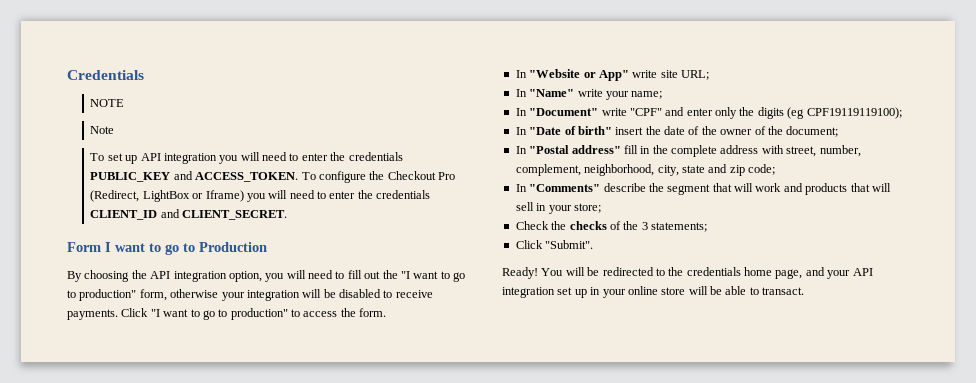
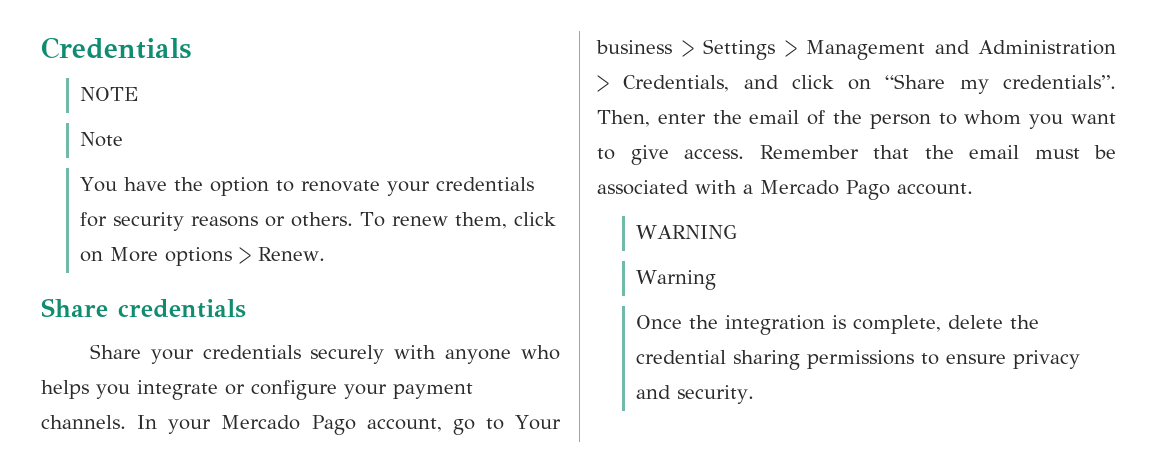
[90,152,403,164] [90,171,456,183] [90,190,431,202] [90,209,288,220] [67,242,267,255] [67,270,465,282] [67,289,433,301] [67,308,387,320] [515,69,709,81] [515,89,663,100] [515,107,902,119] [515,126,839,137] [515,145,861,157] [515,164,775,176] [515,183,891,195] [515,202,601,214] [515,221,707,232] [515,240,594,249] [502,267,873,279] [502,286,805,298] To set up API integration you will need to enter the credentials PUBLIC_KEY and ACCESS_TOKEN. To configure the Checkout Pro (Redirect, LightBox or Iframe) you will need to enter the credentials CLIENT_ID and CLIENT_SECRET. // Form I want to go to Production // By choosing the API integration option, you will need to fill out the "I want to go to production" form, otherwise your integration will be disabled to receive payments. Click "I want to go to production" to access the form. // In "Website or App" write site URL; // In "Name" write your name; // In "Document" write "CPF" and enter only the digits (eg CPF19119119100); // In "Date of birth" insert the date of the owner of the document; // In "Postal address" fill in the complete address with street, number, complement, neighborhood, city, state and zip code; // In "Comments" describe the segment that will work and products that will sell in your store; // Check the checks of the 3 statements; // Click "Submit". // Ready! You will be redirected to the credentials home page, and your API integration set up in your online store will be able to transact. -> [79,177,534,196] [79,212,556,231] [79,247,325,266] [41,298,246,318] [89,344,560,364] [41,380,473,400] [41,415,562,435] [596,39,1116,60] [597,74,1116,94] [597,110,1116,129] [597,145,1116,165] [597,180,973,200] [635,225,737,239] [635,270,716,290] [635,315,1039,335] [635,350,1080,370] [635,385,754,404] You have the option to renovate your credentials for security reasons or others. To renew them, click on More options > Renew. // Share credentials // Share your credentials securely with anyone who helps you integrate or configure your payment channels. In your Mercado Pago account, go to Your business > Settings > Management and Administration > Credentials, and click on “Share my credentials”. Then, enter the email of the person to whom you want to give access. Remember that the email must be associated with a Mercado Pago account. // WARNING // Warning // Once the integration is complete, delete the credential sharing permissions to ensure privacy and security.

